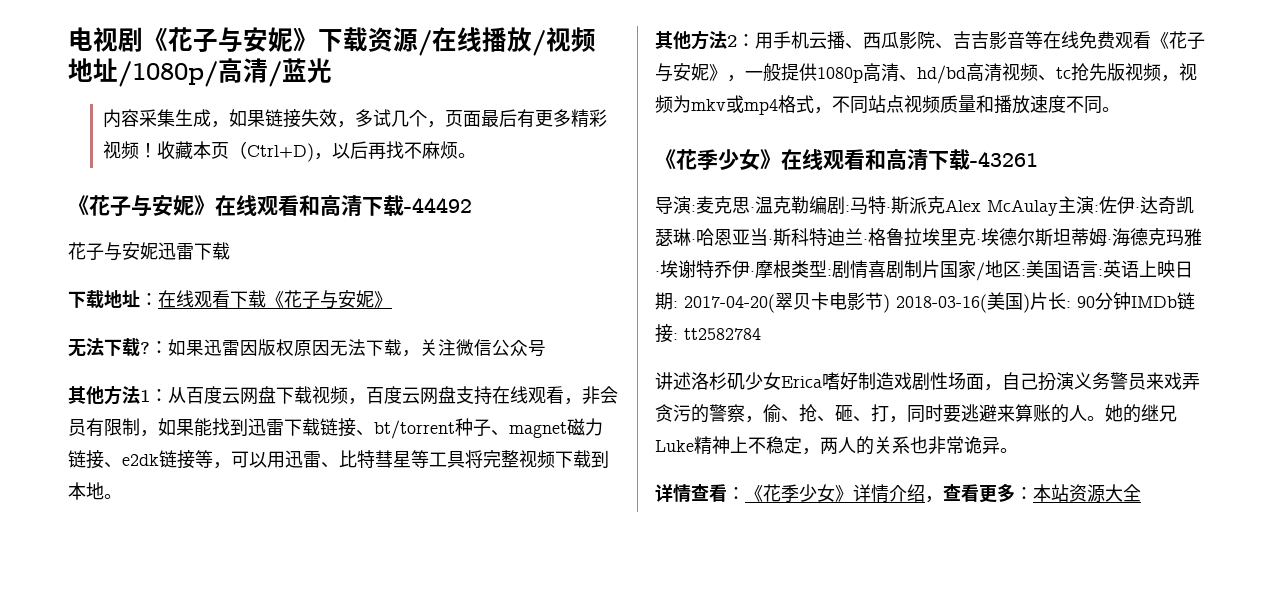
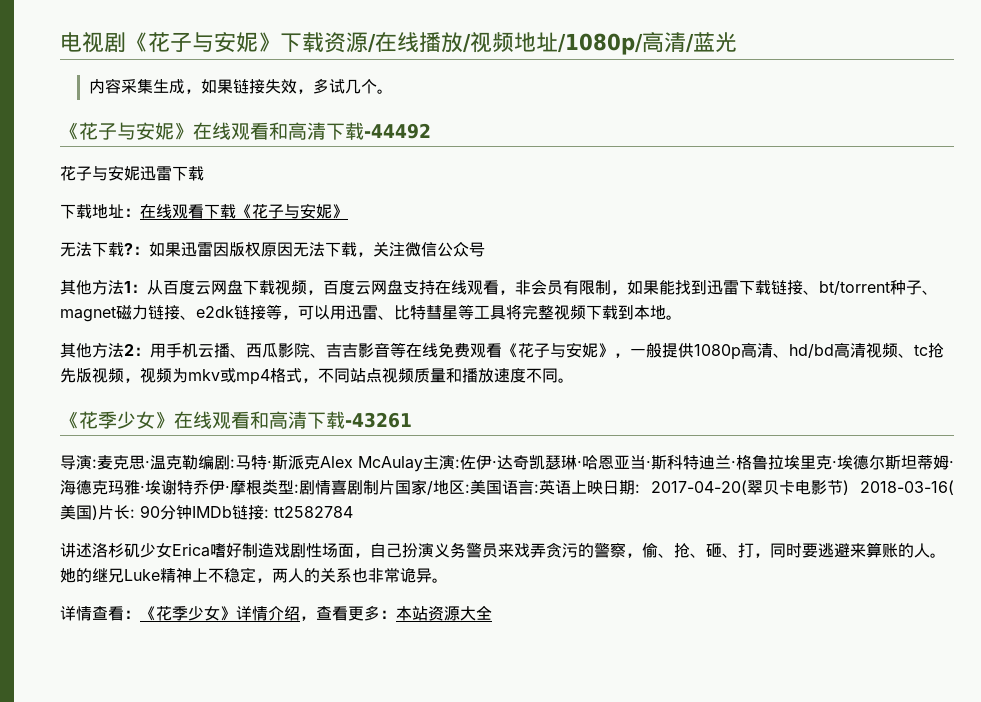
[426,109,607,128] [102,141,458,162] ，页面最后有更多精彩视频！收藏本页（Ctrl+D)，以后再找不麻烦 -> (377, 86) none

